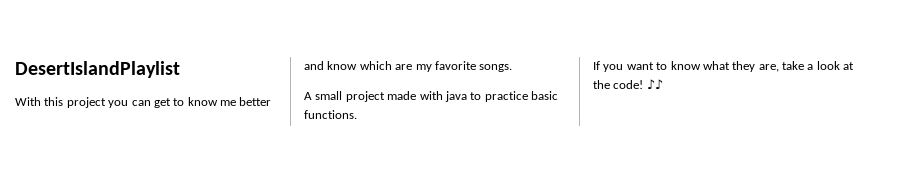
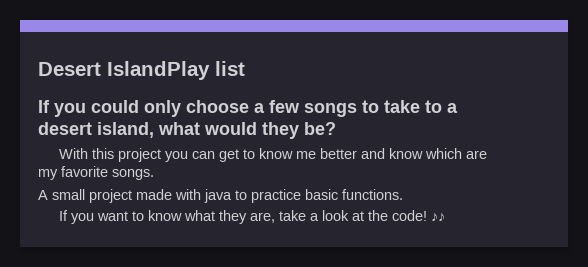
[15,61,180,78] DesertIslandPlaylist -> [38,61,245,80] [38,100,458,117] [38,122,336,139] Desert IslandPlay list // If you could only choose a few songs to take to a desert island, what would they be?

